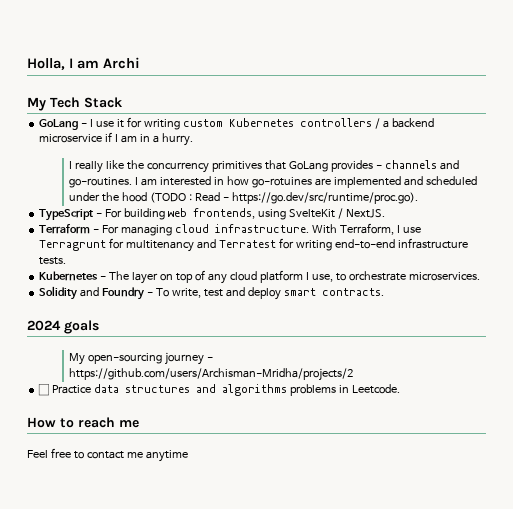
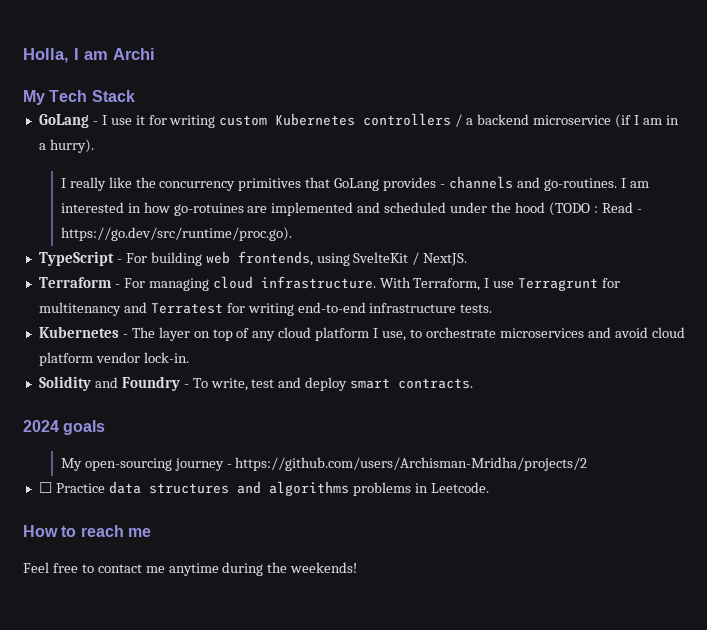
[105,132,113,142] if -> [614,114,631,128] (if
[161,133,193,146] hurry. -> [49,139,94,153] hurry).
[408,272,480,281] microservices. -> [499,327,685,338] [38,352,189,366] microservices and avoid cloud platform vendor lock-in.
(188, 456) none -> [222,562,358,576] during the weekends!

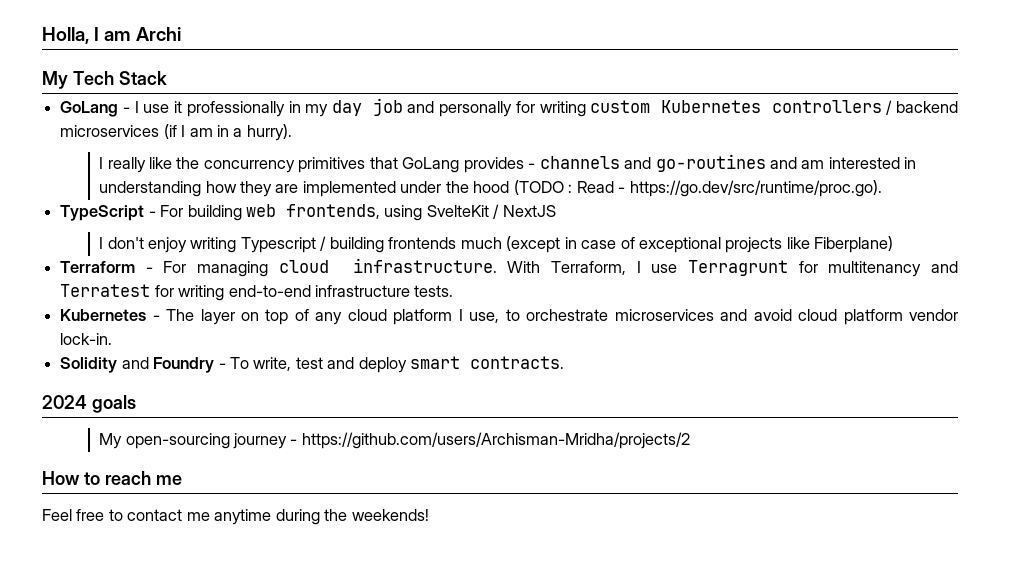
(145, 120) none -> [186,98,513,117] professionally in my day job and personally
[466,114,612,125] a backend microservice -> [896,101,959,113] [60,125,160,137] backend microservices
[543,178,626,191] go-routines. I -> [655,154,797,172] go-routines and
[143,202,447,216] how go-rotuines are implemented and scheduled -> [99,181,396,197] understanding how they are implemented
[423,253,468,266] NextJS. -> [502,205,556,217] [99,236,894,253] NextJS // I don't enjoy writing Typescript / building frontends much (except in case of exceptional projects like Fiberplane)
[38,481,489,496] // ☐ Practice data structures and algorithms problems in Leetcode. -> (690, 440) none

